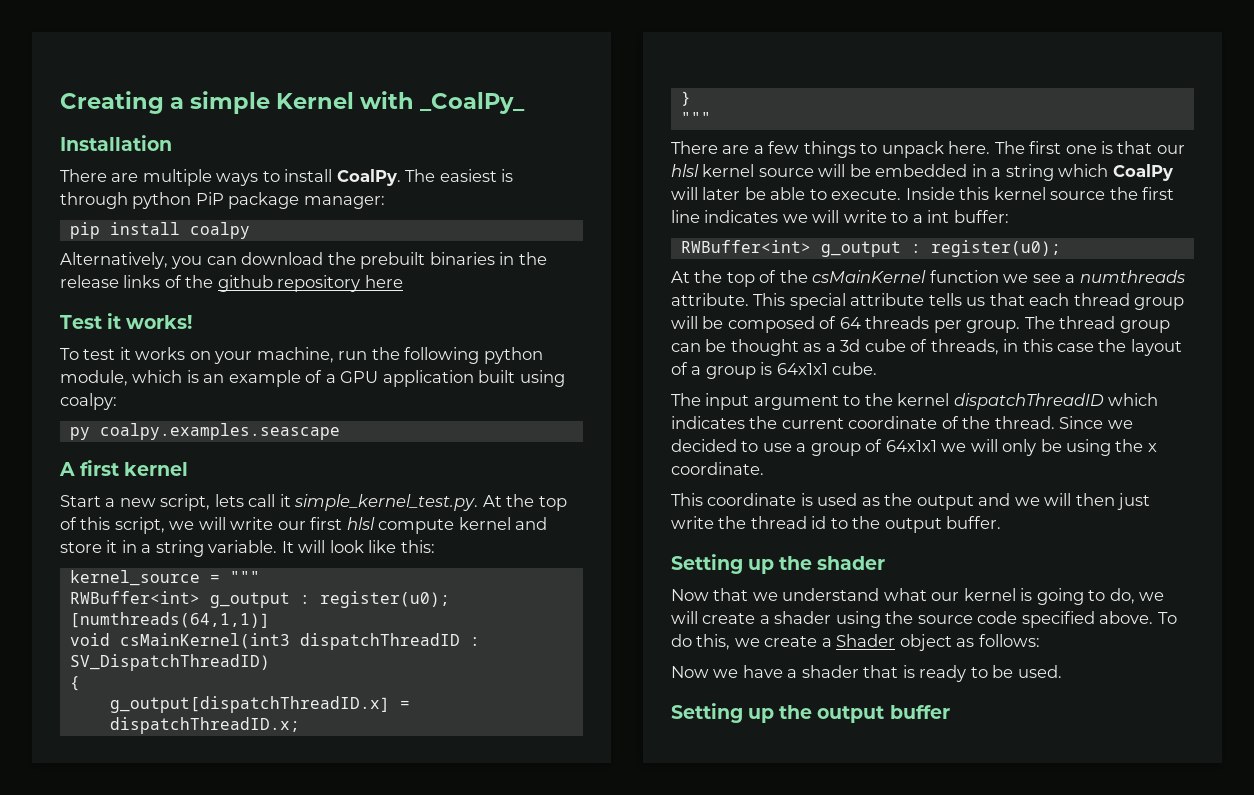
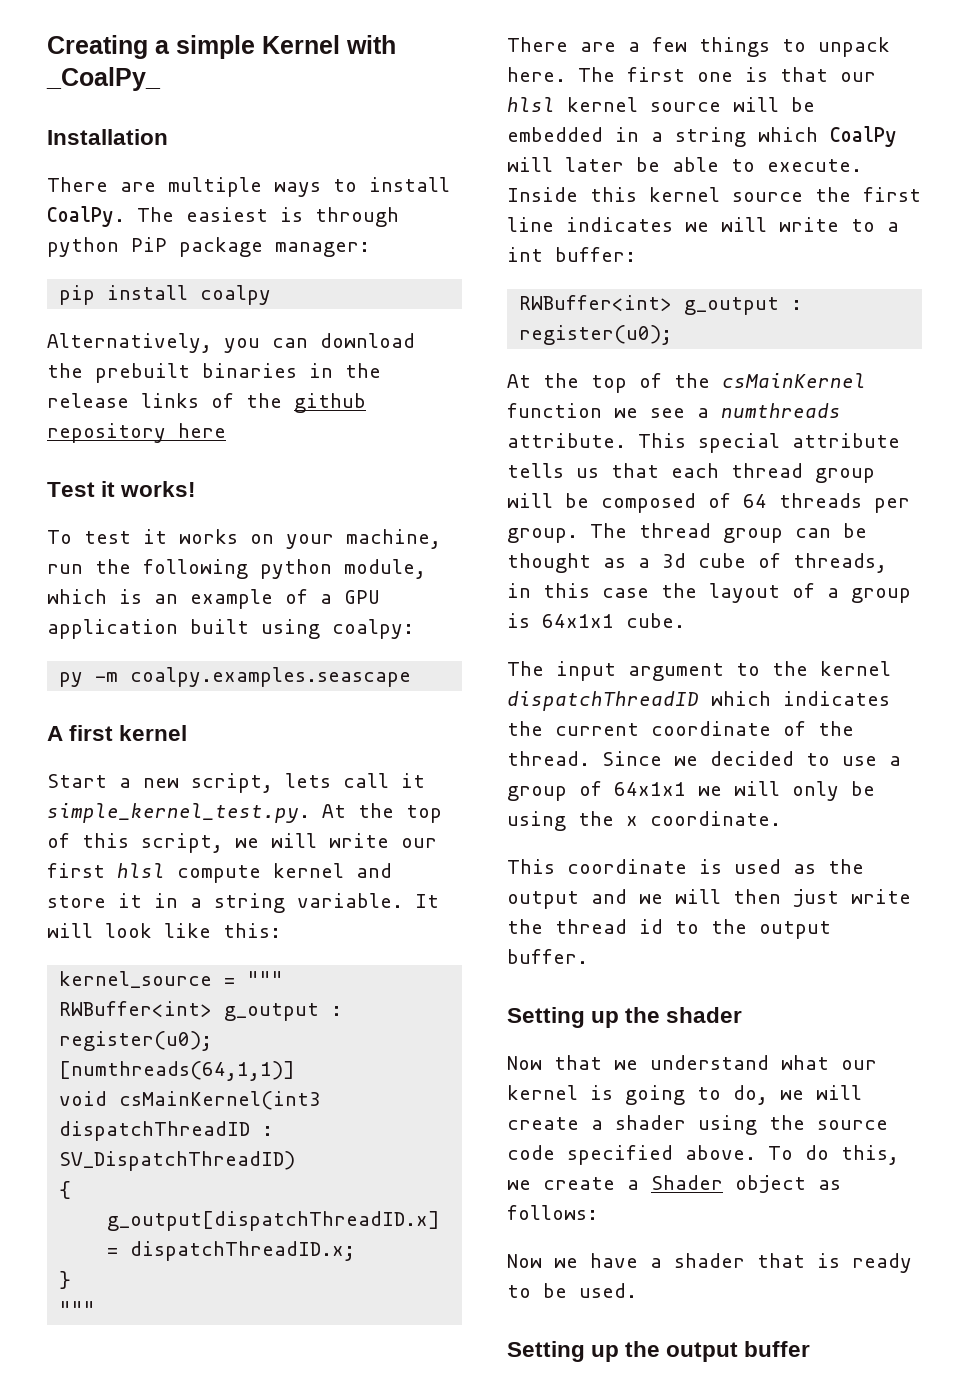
(90, 433) none -> [95,672,119,682] -m

